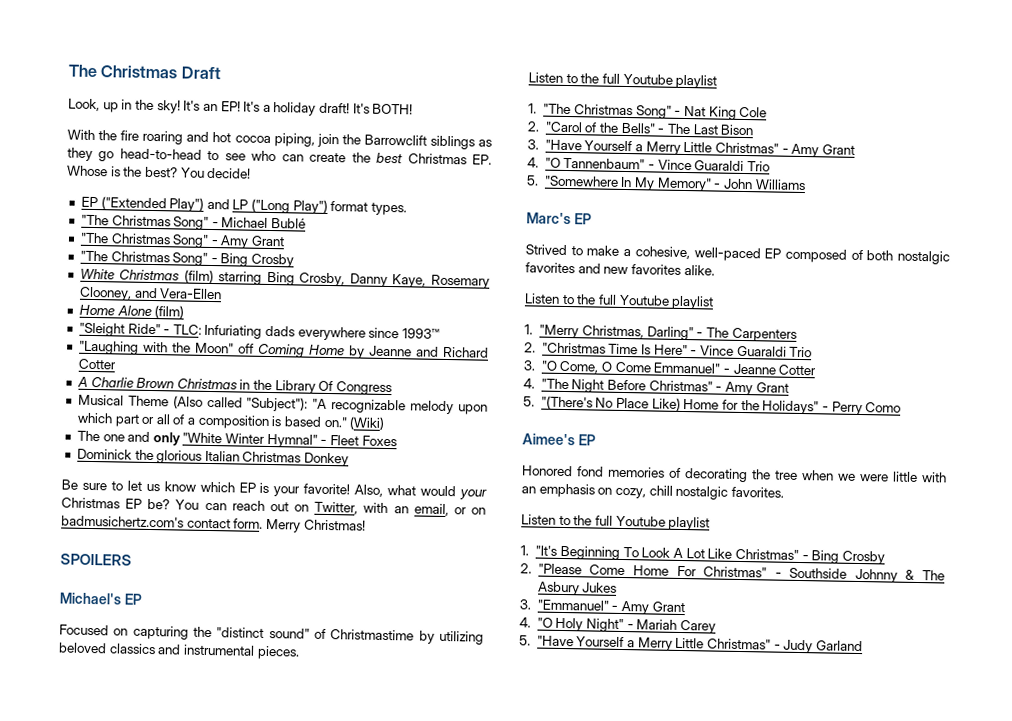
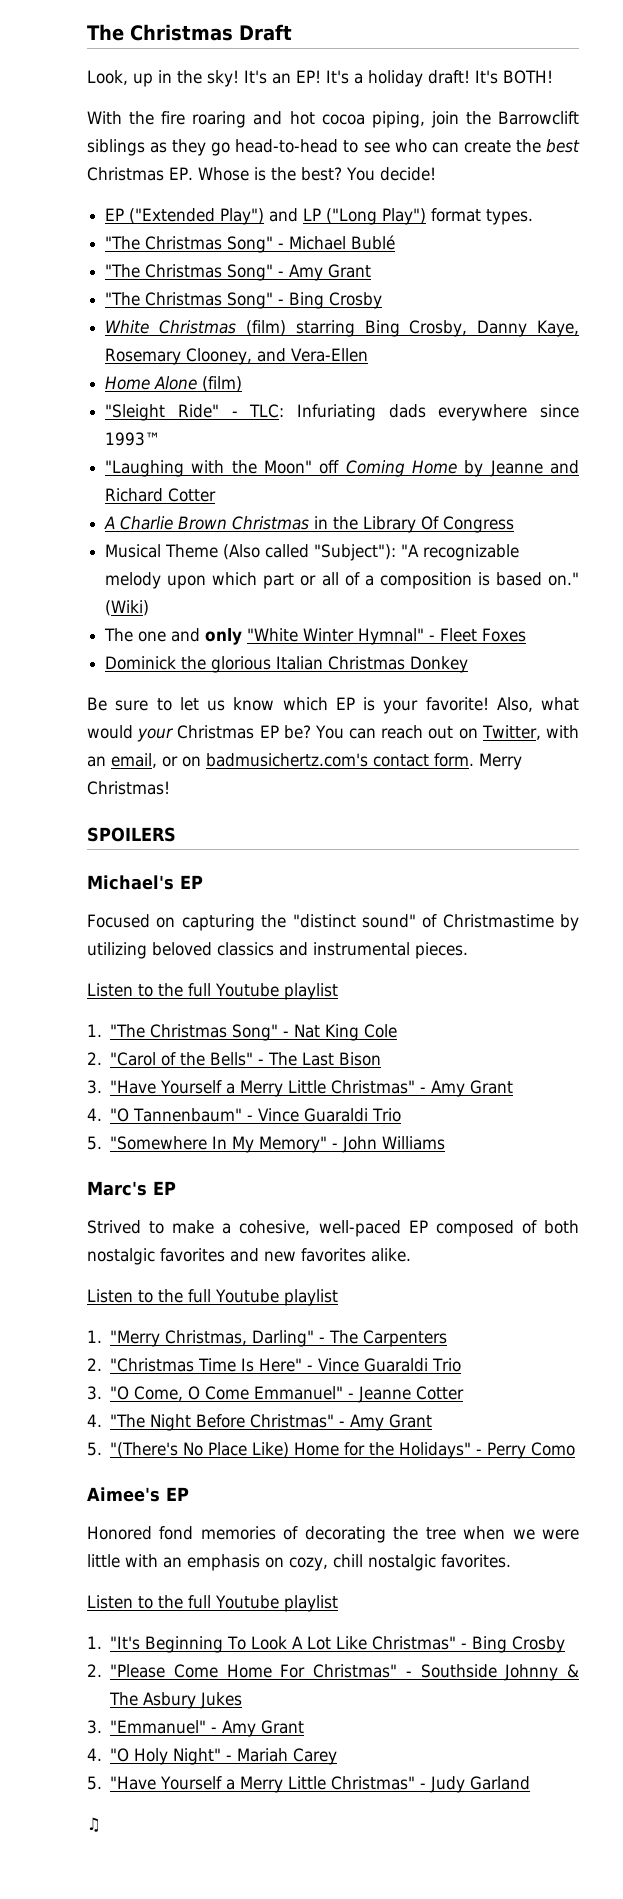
(863, 646) none -> [87,1817,101,1832] // ♫

